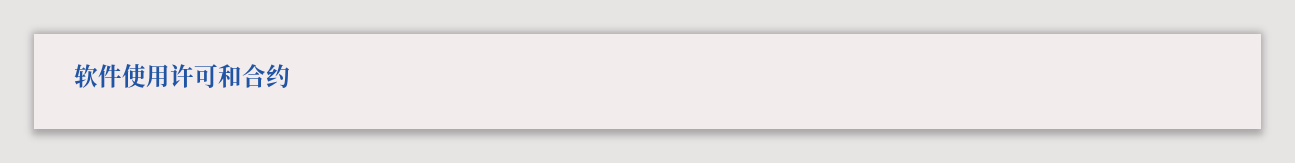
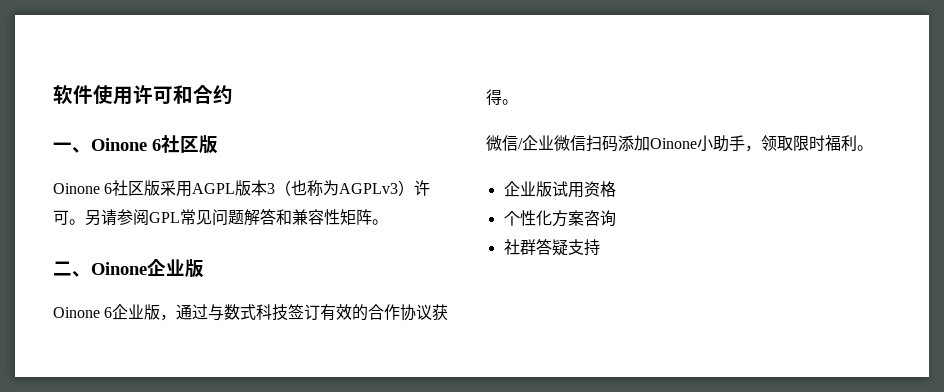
(290, 76) none -> [53,135,218,154] [53,180,431,197] [53,209,388,226] [53,259,204,278] [53,304,449,321] [486,89,518,105] [486,135,873,152] [503,181,616,198] [503,210,616,227] [503,239,600,256] // 一、Oinone 6社区版 // Oinone 6社区版采用AGPL版本3（也称为AGPLv3）许可。另请参阅GPL常见问题解答和兼容性矩阵。 // 二、Oinone企业版 // Oinone 6企业版，通过与数式科技签订有效的合作协议获得。 // 微信/企业微信扫码添加Oinone小助手，领取限时福利。 // 企业版试用资格 // 个性化方案咨询 // 社群答疑支持

